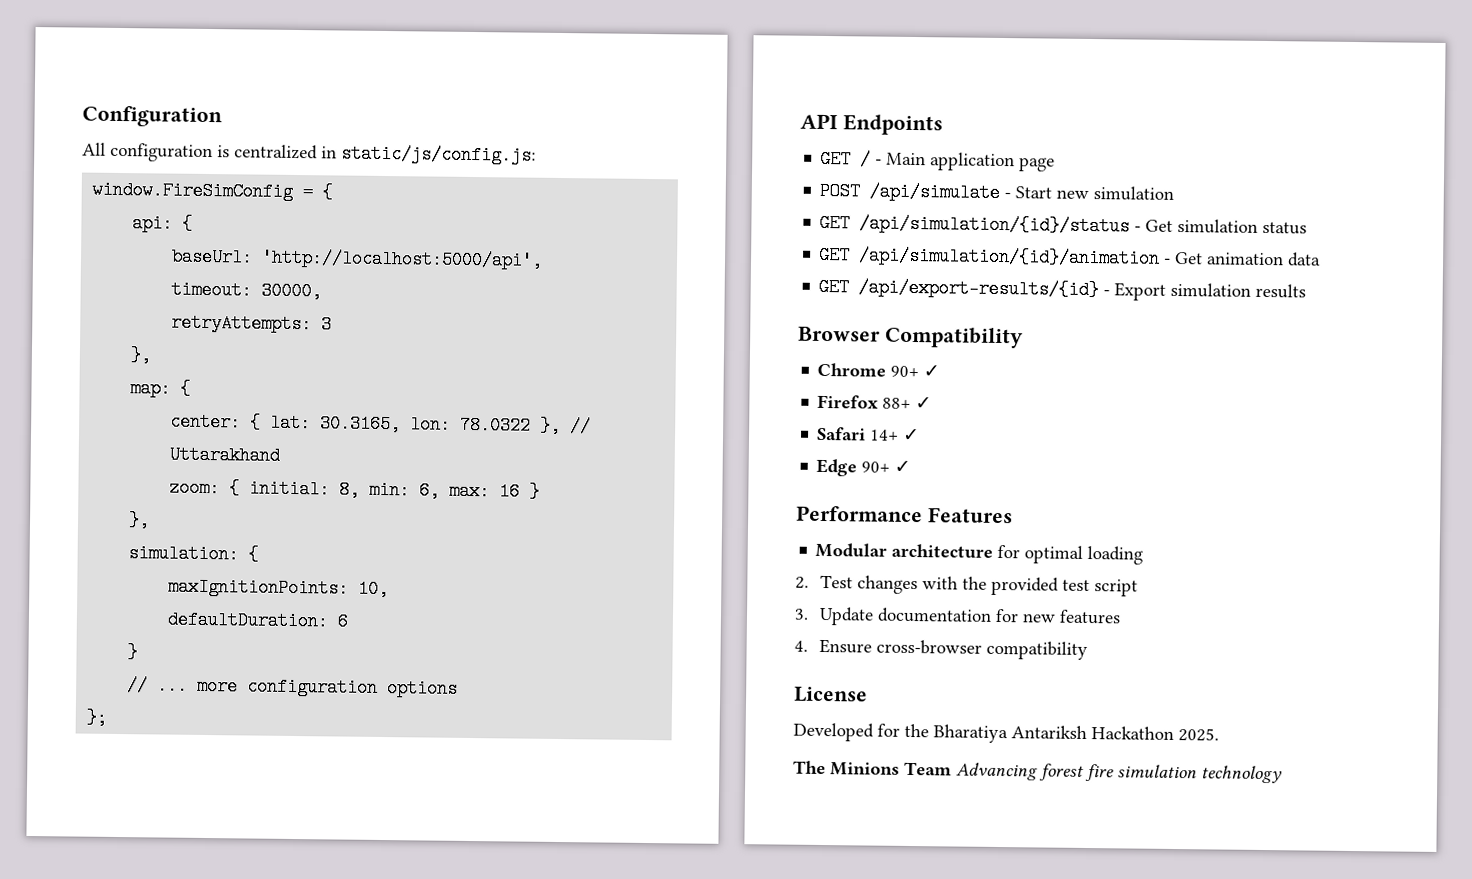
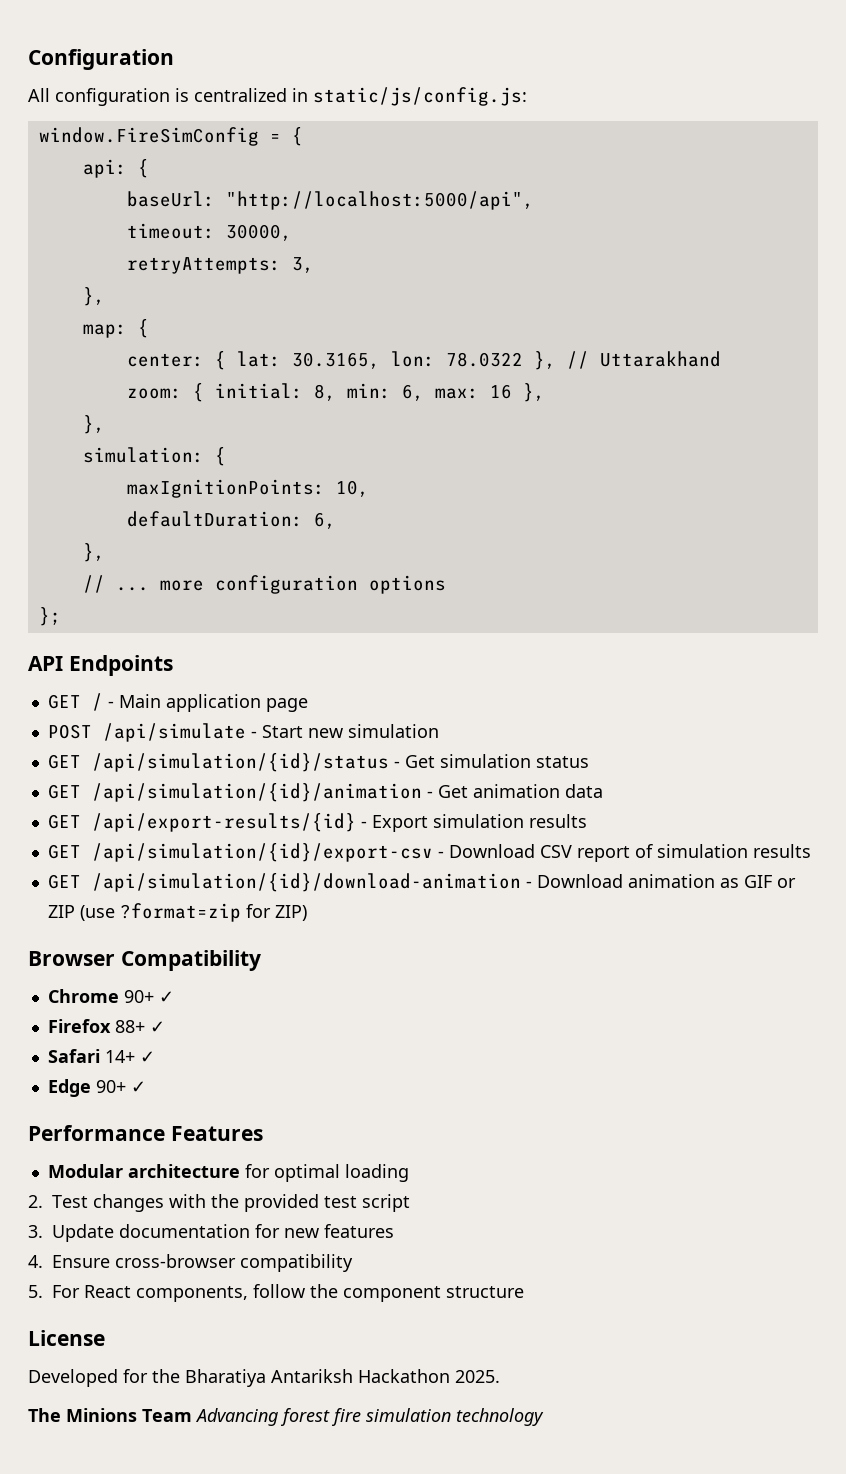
[261,248,544,270] 'http://localhost:5000/api', -> [225,191,534,210] "http://localhost:5000/api",
[321,315,333,334] 3 -> [291,257,314,273] 3,
[529,482,541,501] } -> [522,383,545,402] },
[337,612,350,631] [127,643,139,662] 6 // } -> [313,512,336,529] [82,543,105,562] 6, // },
(1307, 291) none -> [47,843,811,862] [47,873,796,892] [47,903,307,922] // GET /api/simulation/{id}/export-csv - Download CSV report of simulation results // GET /api/simulation/{id}/download-animation - Download animation as GIF or ZIP (use ?format=zip for ZIP)
(1089, 650) none -> [28,1284,525,1302] // 5. For React components, follow the component structure

